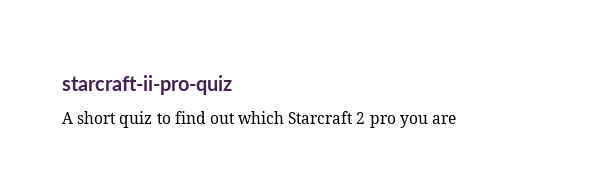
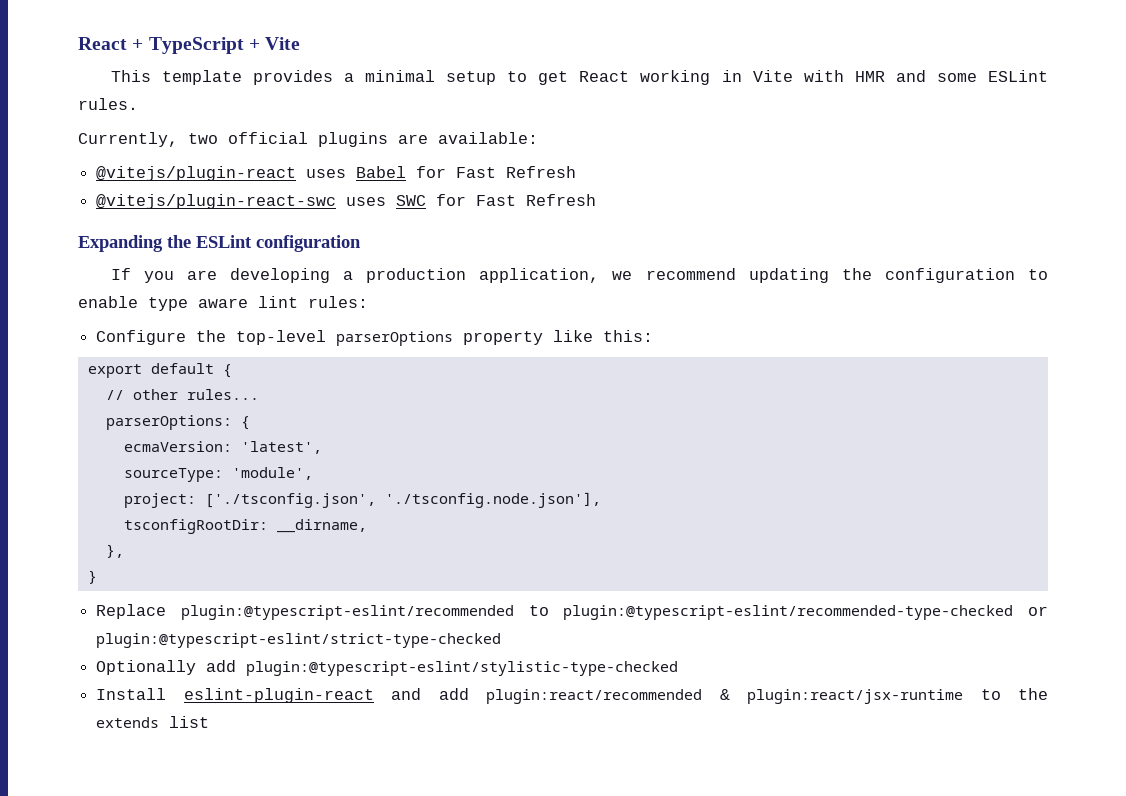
[62,75,232,95] [62,111,457,128] starcraft-ii-pro-quiz // A short quiz to find out which Starcraft 2 pro you are -> [78,37,301,54] [110,70,1049,85] [78,98,138,110] [78,132,538,147] [96,166,577,181] [96,194,597,209] [78,235,361,252] [110,268,1048,283] [78,296,368,311] [96,330,654,346] [87,363,232,378] [105,389,259,400] [105,415,250,430] [123,441,322,454] [123,467,313,482] [123,492,601,508] [123,519,367,534] [105,544,124,558] [87,570,97,584] [96,604,1048,620] [96,633,502,648] [96,660,679,676] [96,688,1049,704] [96,716,210,728] React + TypeScript + Vite // This template provides a minimal setup to get React working in Vite with HMR and some ESLint rules. // Currently, two official plugins are available: // @vitejs/plugin-react uses Babel for Fast Refresh // @vitejs/plugin-react-swc uses SWC for Fast Refresh // Expanding the ESLint configuration // If you are developing a production application, we recommend updating the configuration to enable type aware lint rules: // Configure the top-level parserOptions property like this: // export default { // // other rules... // parserOptions: { // ecmaVersion: 'latest', // sourceType: 'module', // project: ['./tsconfig.json', './tsconfig.node.json'], // tsconfigRootDir: __dirname, // }, // } // Replace plugin:@typescript-eslint/recommended to plugin:@typescript-eslint/recommended-type-checked or plugin:@typescript-eslint/strict-type-checked // Optionally add plugin:@typescript-eslint/stylistic-type-checked // Install eslint-plugin-react and add plugin:react/recommended & plugin:react/jsx-runtime to the extends list

